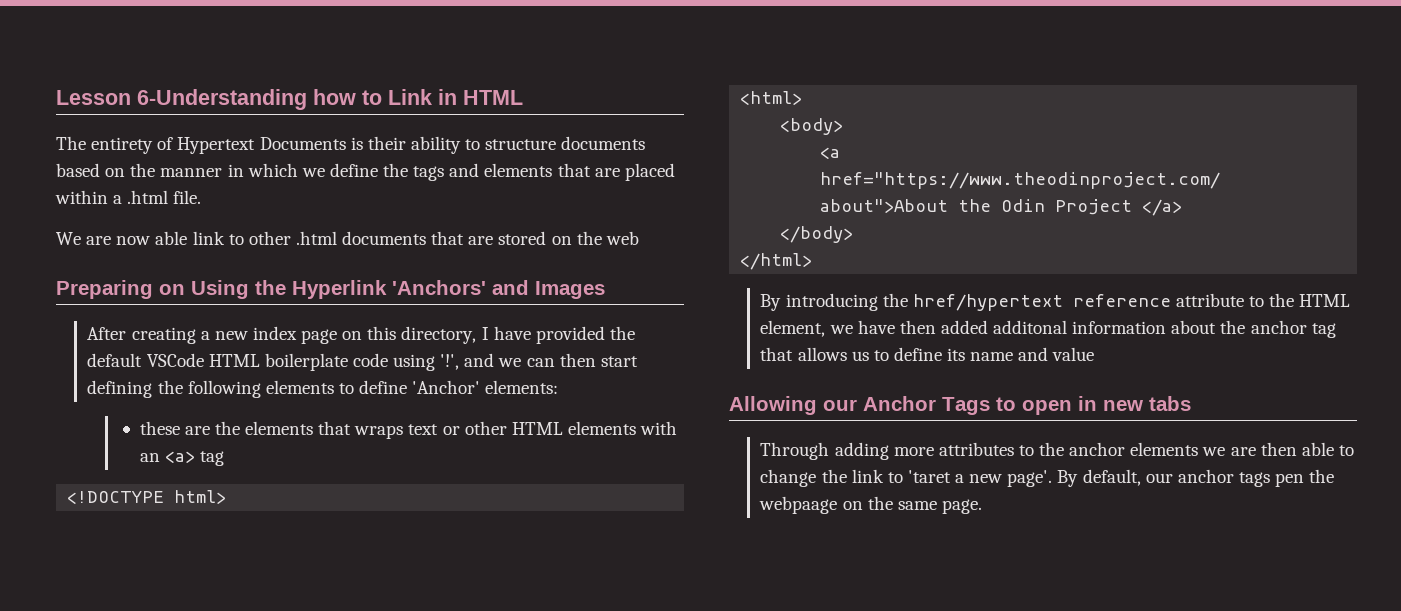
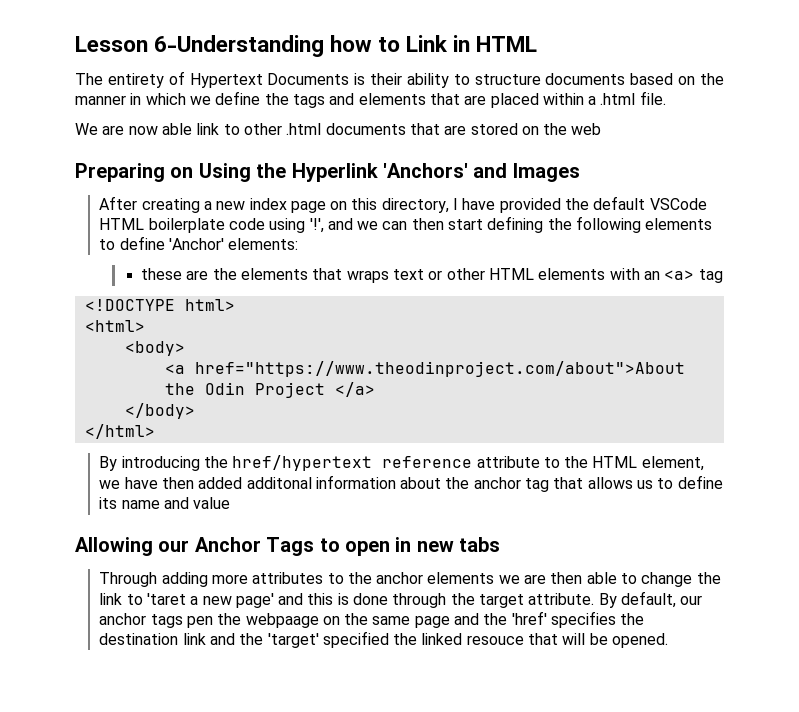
[1007,470,1053,487] page'. -> [235,593,595,608] page' and this is done through the target attribute.
[941,499,982,514] page. -> [414,611,645,628] [99,631,669,648] page and the 'href' specifies the destination link and the 'target' specified the linked resouce that will be opened.

